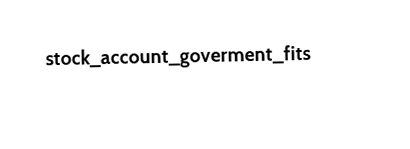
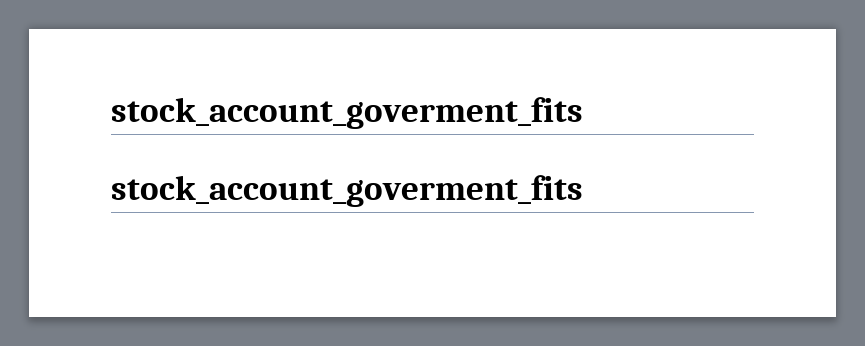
[45,44,311,71] stock_account_goverment_fits -> [111,97,583,129] [111,175,583,207] stock_account_goverment_fits // stock_account_goverment_fits

